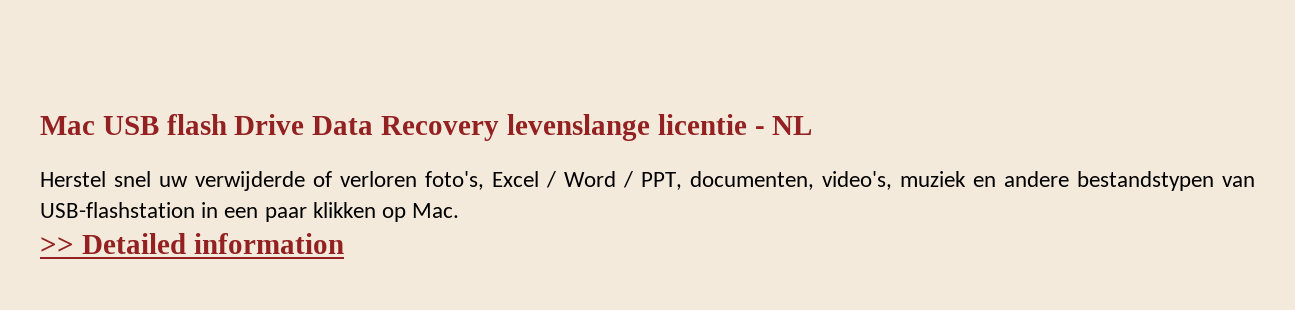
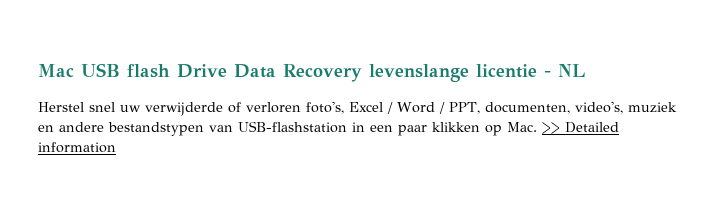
(460, 210) // -> (537, 127) none

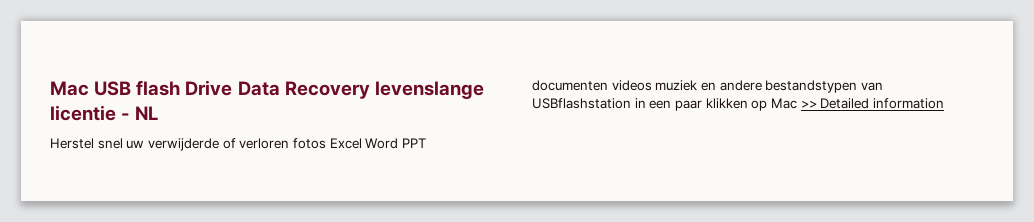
[306,101,623,114] foto's, Excel / Word / PPT, documenten, video's, -> [292,138,426,149] [532,80,652,91] fotos Excel Word PPT documenten videos
[238,121,347,133] USB-flashstation -> [532,98,631,109] USBflashstation
[507,122,537,132] Mac. -> [770,98,797,109] Mac

